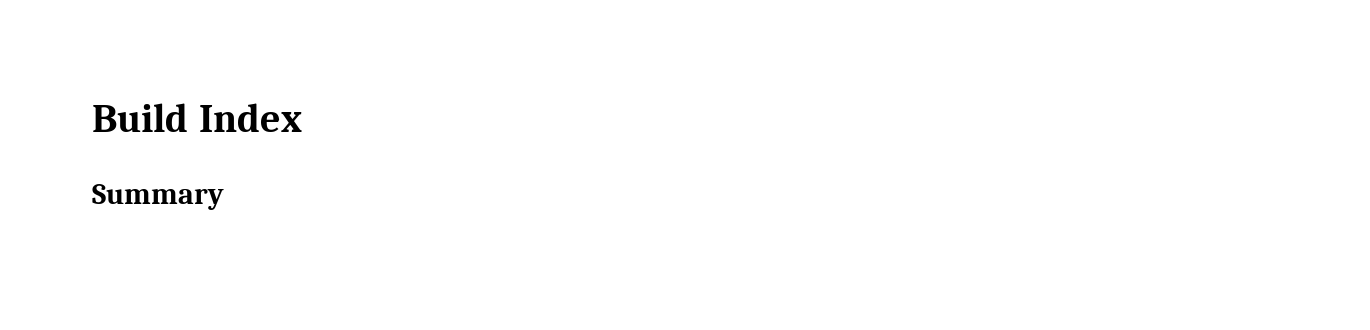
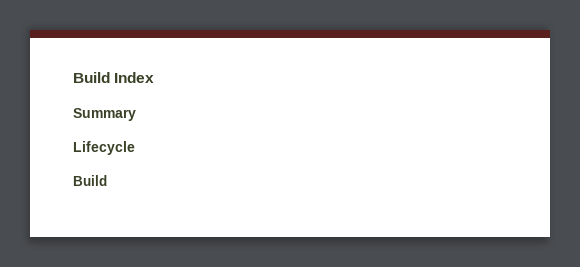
(224, 197) none -> [73,141,135,155] [73,175,107,186] // Lifecycle // Build

